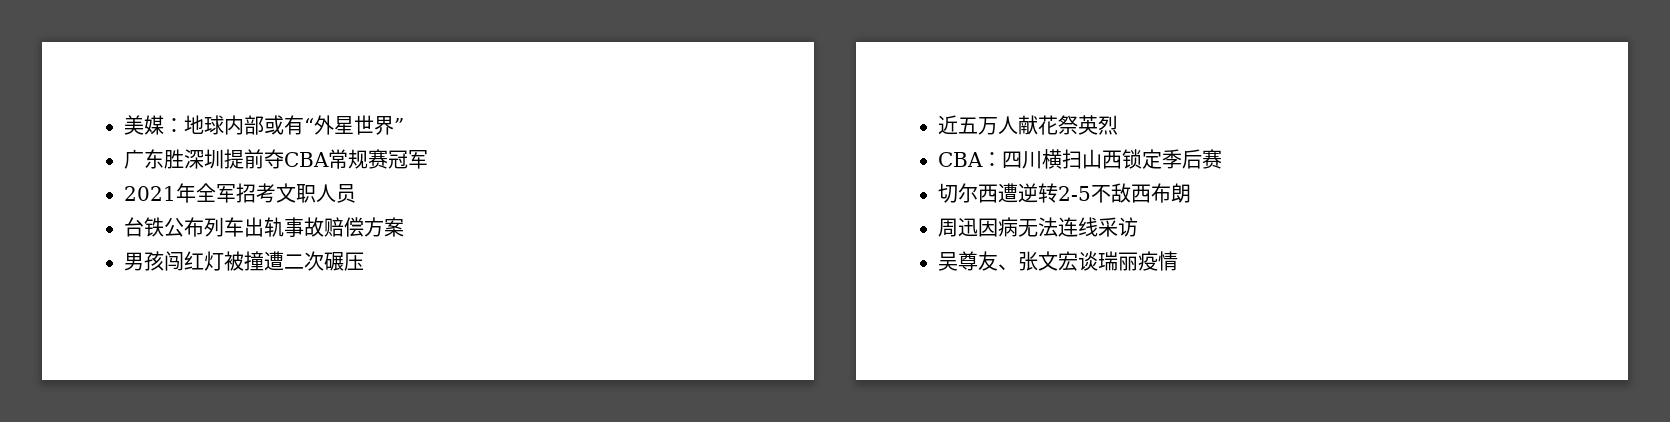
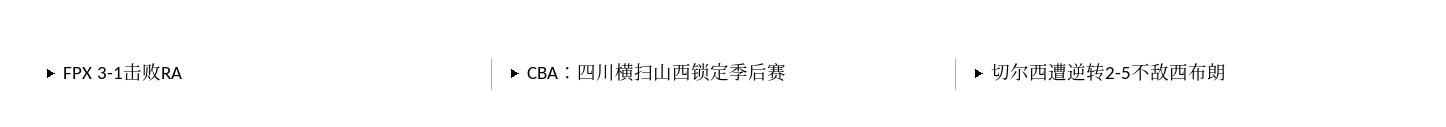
[124,115,404,135] [124,149,428,169] [124,183,356,203] [124,217,404,237] [124,251,364,271] [938,115,1118,135] 美媒：地球内部或有“外星世界” // 广东胜深圳提前夺CBA常规赛冠军 // 2021年全军招考文职人员 // 台铁公布列车出轨事故赔偿方案 // 男孩闯红灯被撞遭二次碾压 // 近五万人献花祭英烈 -> [63,63,183,81] FPX 3-1击败RA
[938,217,1138,237] [938,251,1178,271] // 周迅因病无法连线采访 // 吴尊友、张文宏谈瑞丽疫情 -> (1227, 72) none

